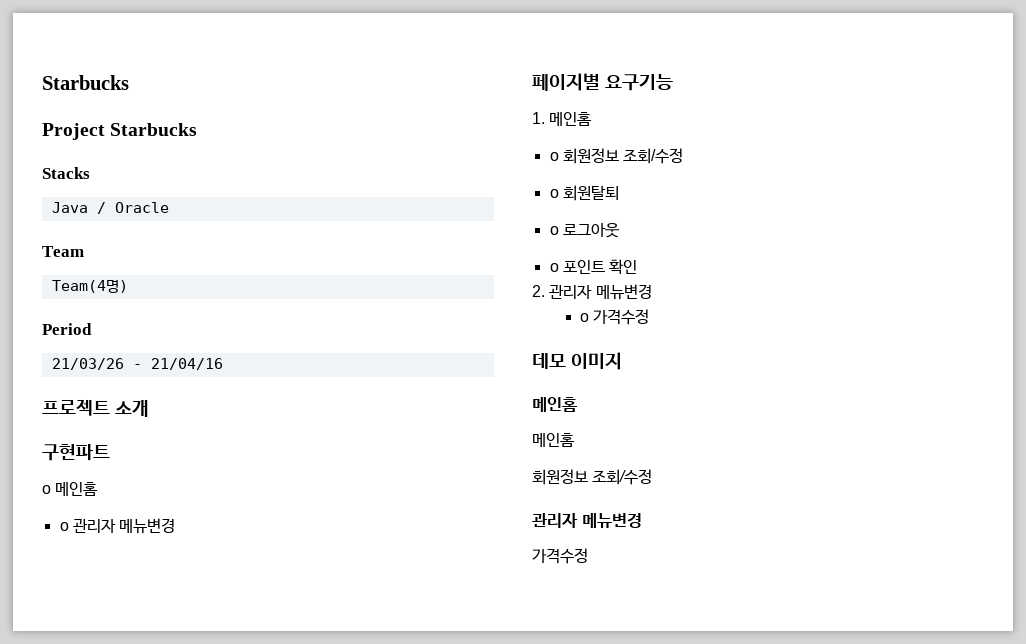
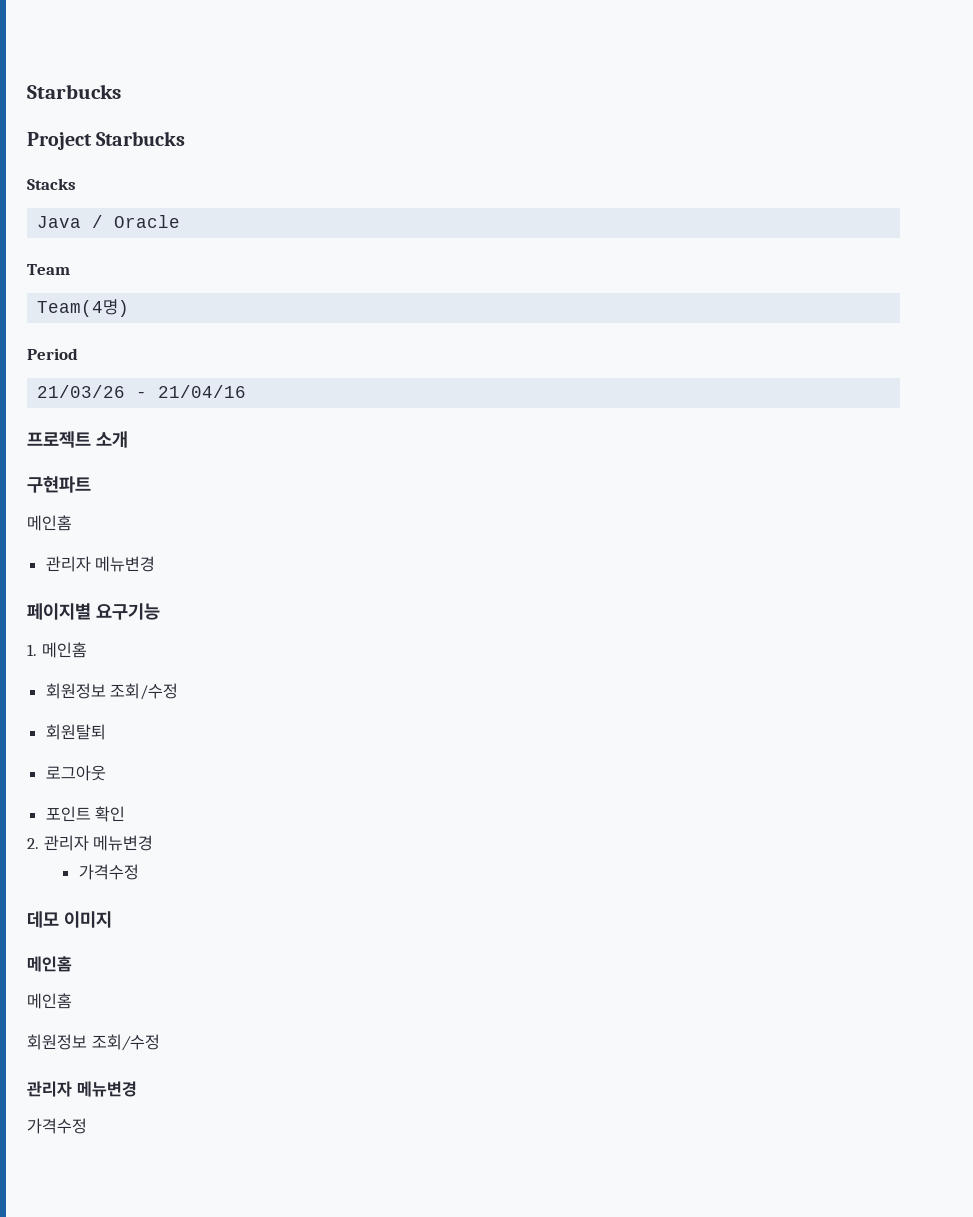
[42,482,99,496] [59,522,69,531] ο 메인홈 // ο -> [27,515,72,531] 메인홈 //
[549,148,684,164] [549,189,559,198] ο 회원정보 조회/수정 // ο -> [45,683,179,700] 회원정보 조회/수정 //
[549,226,559,235] ο -> (106, 732) none
[549,263,559,272] ο -> (106, 773) none
[580,313,590,322] ο -> (154, 843) none

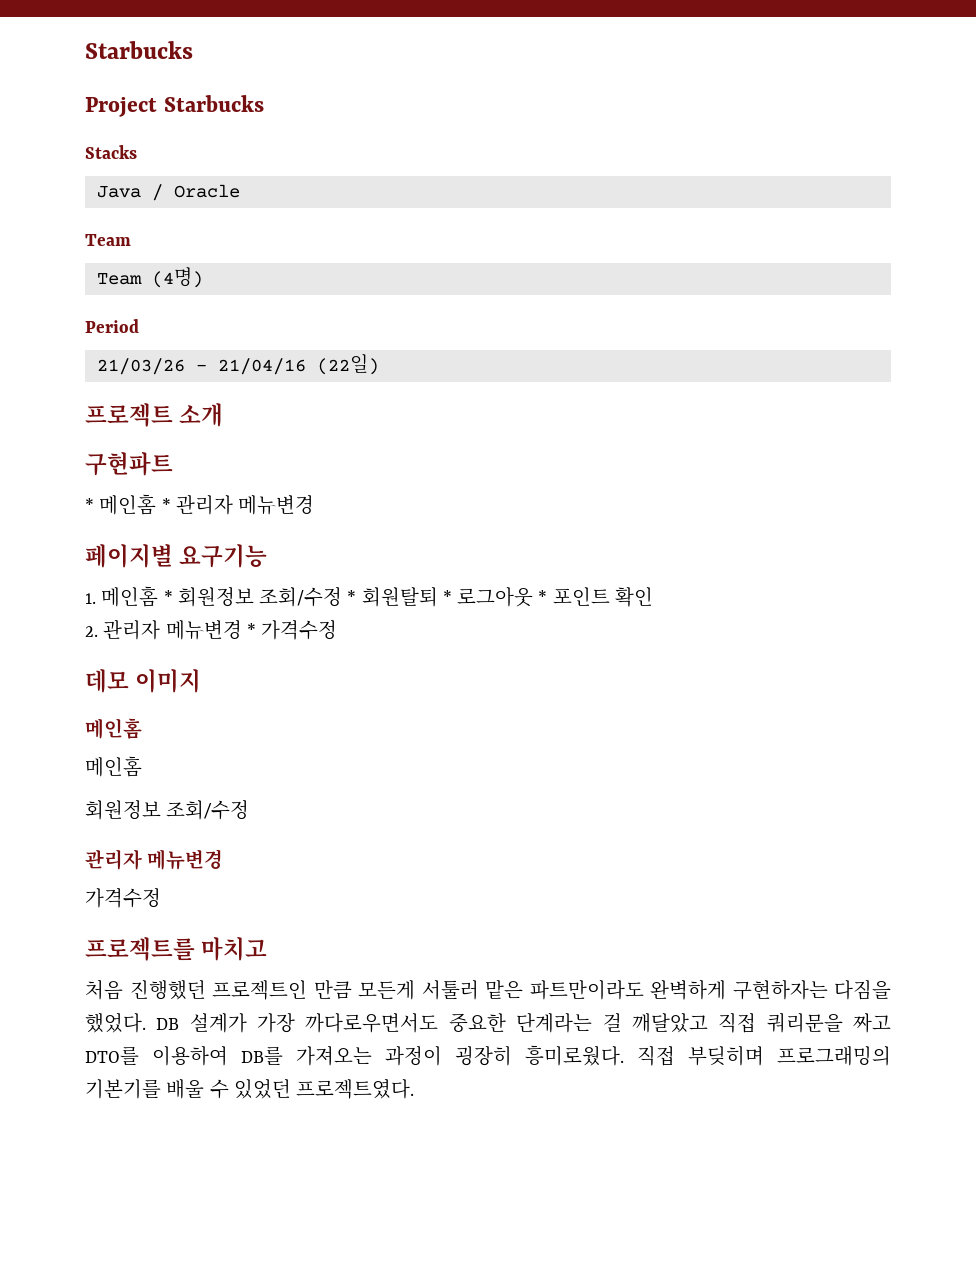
[37,299,130,317] Team(4명) -> [96,267,203,288] Team (4명)
(247, 391) none -> [316,354,379,375] (22일)
[27,515,72,531] 메인홈 // -> [85,494,171,515] * 메인홈 *
[45,683,179,700] // 회원정보 조회/수정 // -> [163,587,357,607] * 회원정보 조회/수정 *
(106, 732) // -> [442,590,452,604] *
(106, 773) // -> [538,590,548,604] *
(154, 843) // -> [246,623,256,637] *
(87, 1126) none -> [85,937,268,961] [85,979,891,1000] [85,1012,892,1033] [85,1045,891,1066] [85,1079,415,1099] // 프로젝트를 마치고 // 처음 진행했던 프로젝트인 만큼 모든게 서툴러 맡은 파트만이라도 완벽하게 구현하자는 다짐을 했었다. DB 설계가 가장 까다로우면서도 중요한 단계라는 걸 깨달았고 직접 쿼리문을 짜고 DTO를 이용하여 DB를 가져오는 과정이 굉장히 흥미로웠다. 직접 부딪히며 프로그래밍의 기본기를 배울 수 있었던 프로젝트였다.

